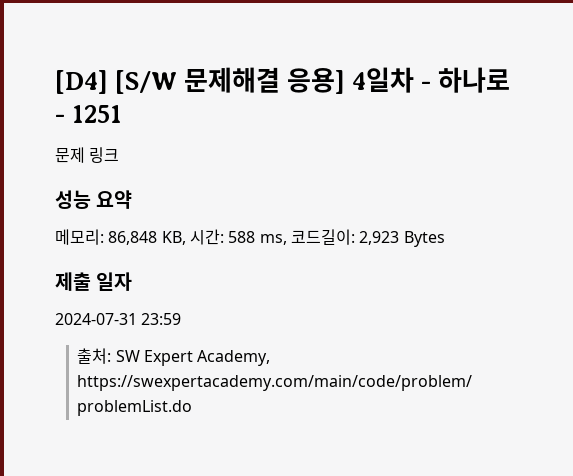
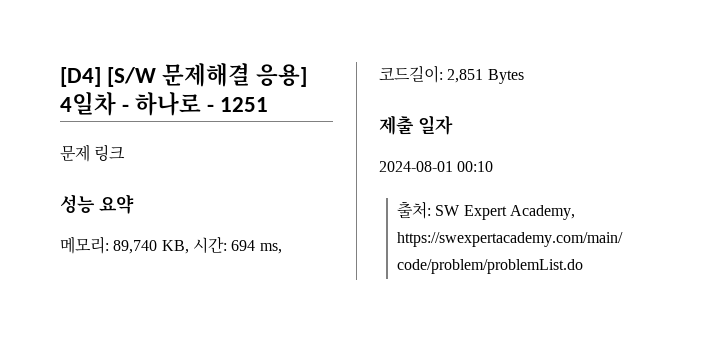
[108,231,158,245] 86,848 -> [113,240,158,254] 89,740
[228,231,256,243] 588 -> [231,240,256,251] 694
[359,231,400,245] 2,923 -> [447,69,484,83] 2,851
[55,313,182,325] 2024-07-31 23:59 -> [379,161,494,172] 2024-08-01 00:10

